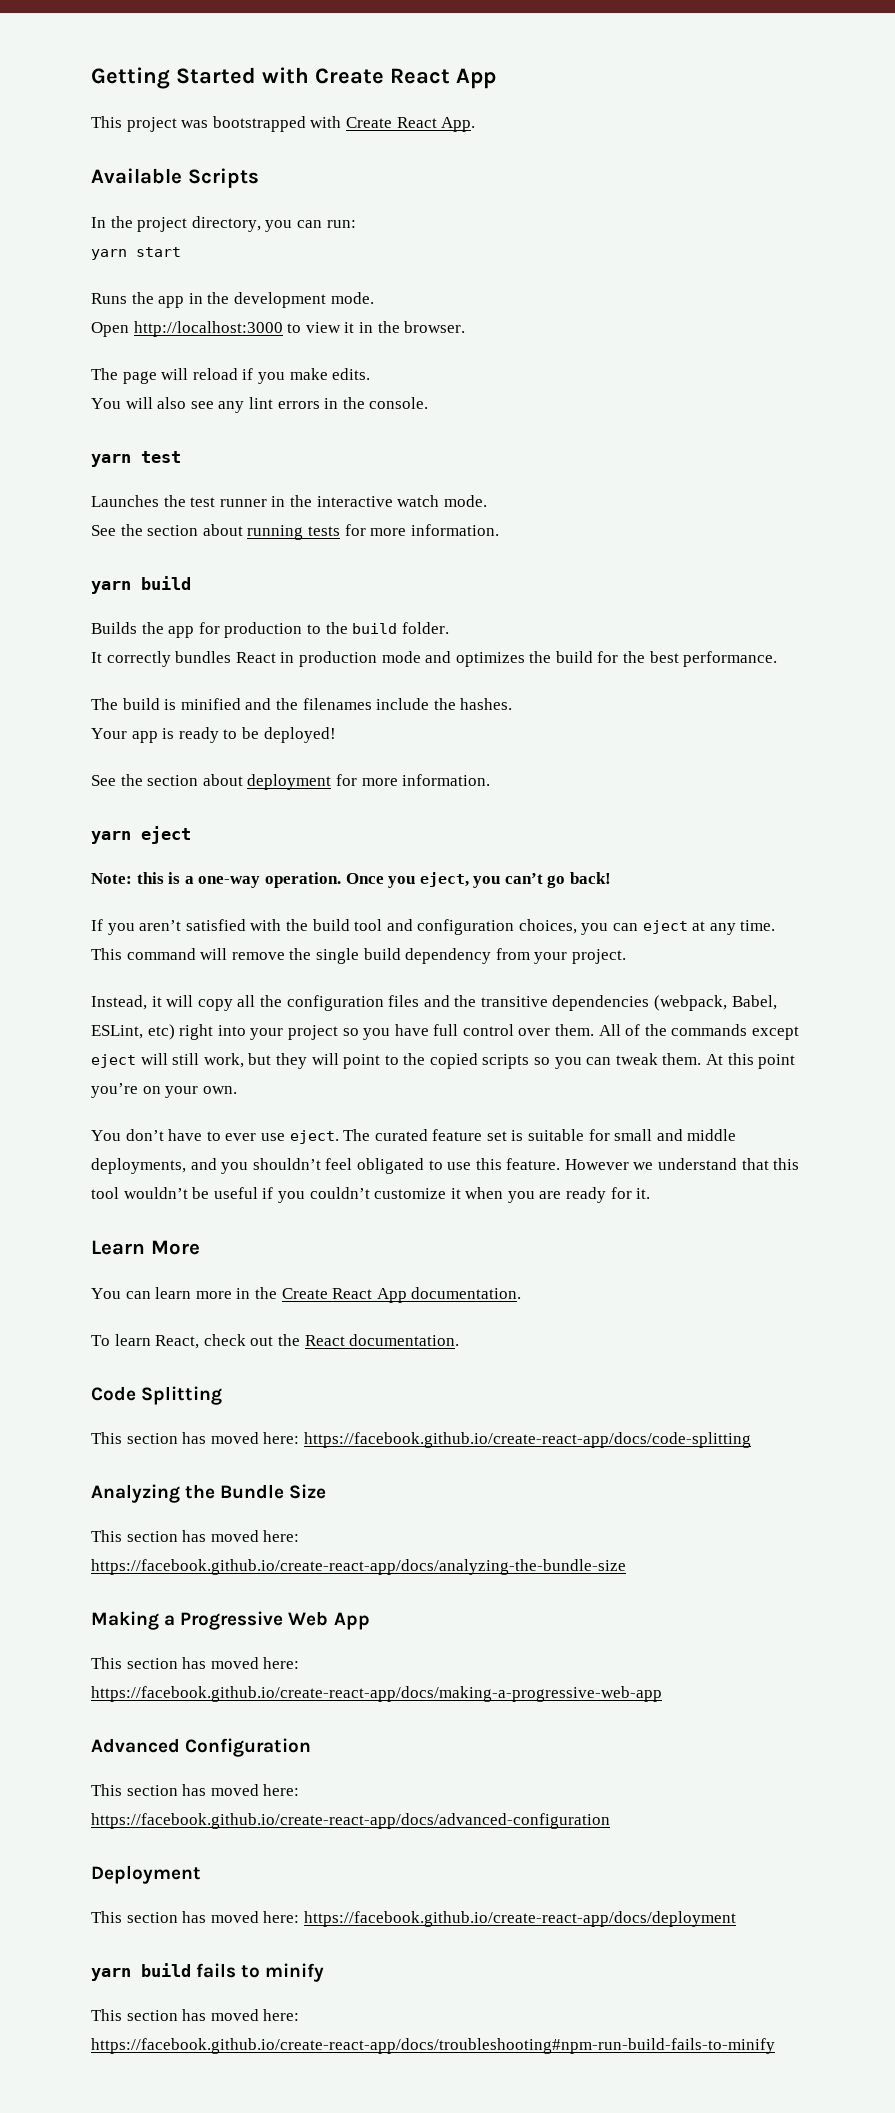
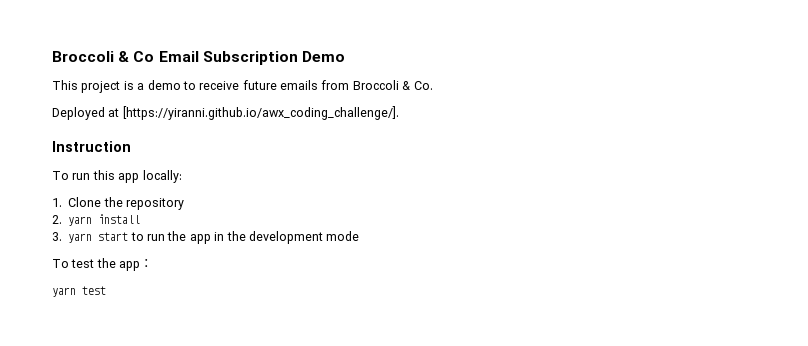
[91,67,496,89] [91,116,476,132] [91,168,259,188] [91,216,356,232] Getting Started with Create React App // This project was bootstrapped with Create React App. // Available Scripts // In the project directory, you can run: // -> [52,51,345,65] [52,80,433,93] [52,106,399,120] [52,141,131,152] [52,170,182,183] [52,197,184,210] [52,214,141,226] [52,232,62,241] Broccoli & Co Email Subscription Demo // This project is a demo to receive future emails from Broccoli & Co. // Deployed at [https://yiranni.github.io/awx_coding_challenge/]. // Instruction // To run this app locally: // 1. Clone the repository // 2. yarn install // 3.
[91,293,127,304] // Runs -> [130,232,165,241] to run
[330,292,374,304] [91,321,466,337] [91,368,371,384] [91,397,429,413] [91,451,181,467] [91,495,487,507] [91,524,499,540] [91,576,191,594] [91,622,449,638] [91,651,778,667] [91,698,513,710] [91,727,336,743] [91,774,491,790] [91,826,191,844] [91,872,612,888] [91,919,776,935] [91,948,626,964] [91,995,777,1011] [91,1024,800,1040] [91,1053,796,1069] [91,1083,237,1098] [91,1129,737,1144] [91,1158,800,1174] [91,1187,651,1203] [91,1240,200,1255] [91,1287,522,1303] [91,1334,460,1349] [91,1386,223,1405] [91,1432,751,1448] [91,1484,327,1503] [91,1530,300,1542] [91,1559,626,1575] [91,1611,370,1630] [91,1657,300,1669] [91,1686,662,1702] [91,1738,312,1757] [91,1784,300,1796] [91,1813,610,1829] [91,1865,201,1884] [91,1911,736,1927] [91,1963,325,1982] [91,2009,300,2021] [91,2038,775,2054] mode. // Open http://localhost:3000 to view it in the browser. // The page will reload if you make edits. // You will also see any lint errors in the console. // yarn test // Launches the test runner in the interactive watch mode. // See the section about running tests for more information. // yarn build // Builds the app for production to the build folder. // It correctly bundles React in production mode and optimizes the build for the best performance. // The build is minified and the filenames include the hashes. // Your app is ready to be deployed! // See the section about deployment for more information. // yarn eject // Note: this is a one-way operation. Once you eject, you can’t go back! // If you aren’t satisfied with the build tool and configuration choices, you can eject at any time. This command will remove the single build dependency from your project. // Instead, it will copy all the configuration files and the transitive dependencies (webpack, Babel, ESLint, etc) right into your project so you have full control over them. All of the commands except eject will still work, but they will point to the copied scripts so you can tweak them. At this point you’re on your own. // You don’t have to ever use eject. The curated feature set is suitable for small and middle deployments, and you shouldn’t feel obligated to use this feature. However we understand that this tool wouldn’t be useful if you couldn’t customize it when you are ready for it. // Learn More // You can learn more in the Create React App documentation. // To learn React, check out the React documentation. // Code Splitting // This section has moved here: https://facebook.github.io/create-react-app/docs/code-splitting // Analyzing the Bundle Size // This section has moved here: https://facebook.github.io/create-react-app/docs/analyzing-the-bundle-size // Making a Progressive Web App // This section has moved here: https://facebook.github.io/create-react-app/docs/making-a-progressive-web-app // Advanced Configuration // This section has moved here: https://facebook.github.io/create-react-app/docs/advanced-configuration // Deployment // This section has moved here: https://facebook.github.io/create-react-app/docs/deployment // yarn build fails to minify // This section has moved here: https://facebook.github.io/create-react-app/docs/troubleshooting#npm-run-build-fails-to-minify -> [326,231,360,241] [52,258,154,271] [52,286,106,297] mode // To test the app： // yarn test

